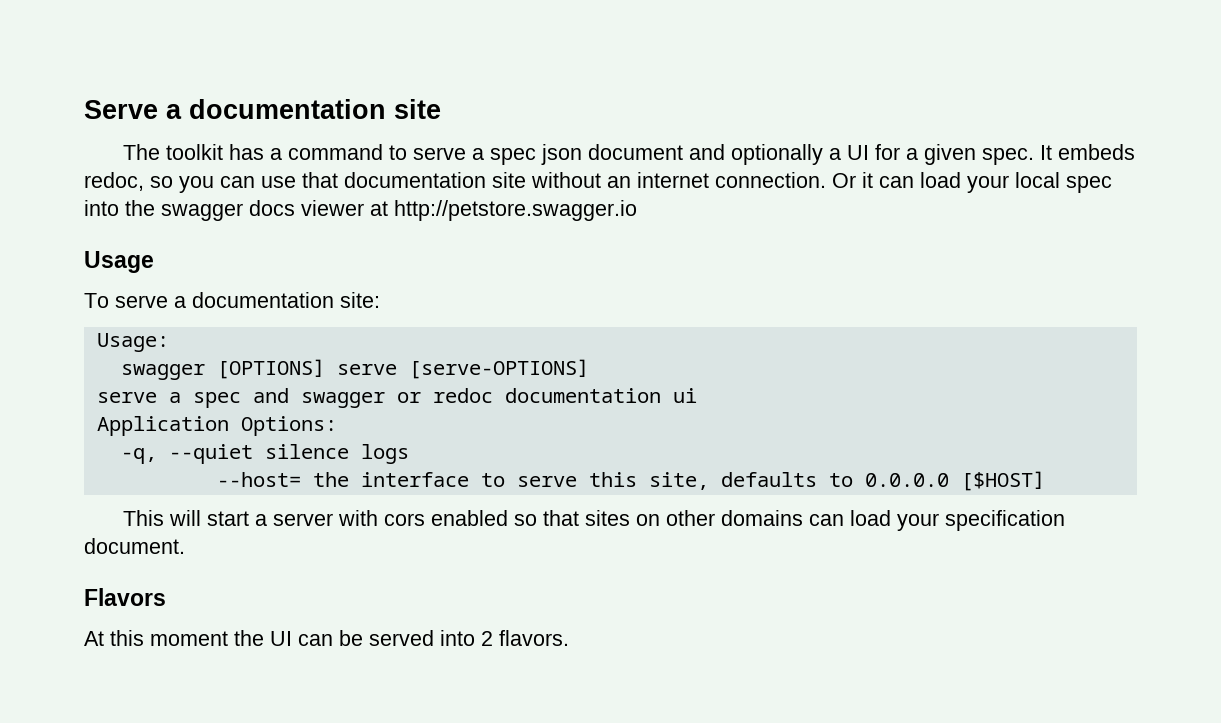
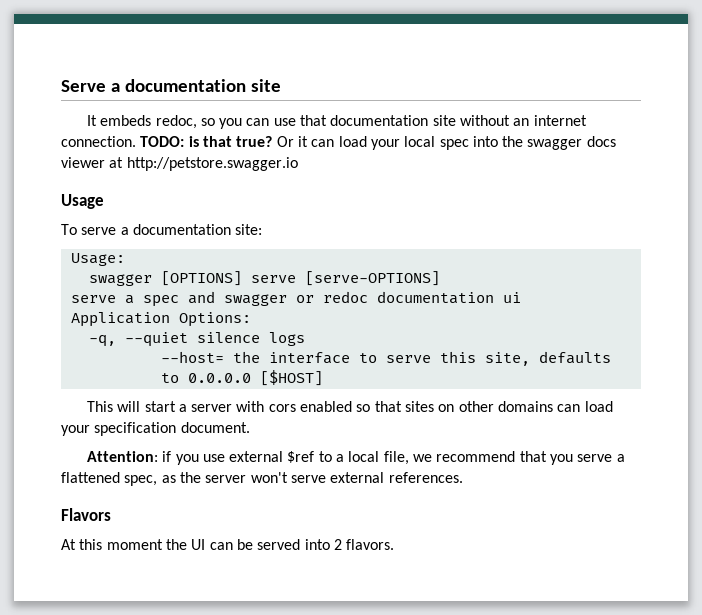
[123,144,1035,165] The toolkit has a command to serve a spec json document and optionally a UI for a given spec. -> (281, 85) none
(826, 180) none -> [140,136,273,147] TODO: is that true?
(185, 546) none -> [86,451,625,465] [61,472,463,486] // Attention: if you use external $ref to a local file, we recommend that you serve a flattened spec, as the server won't serve external references.

